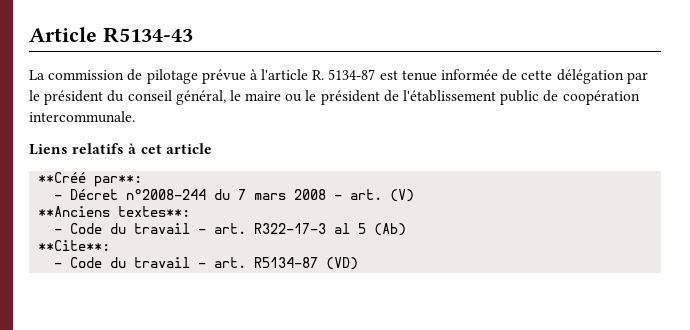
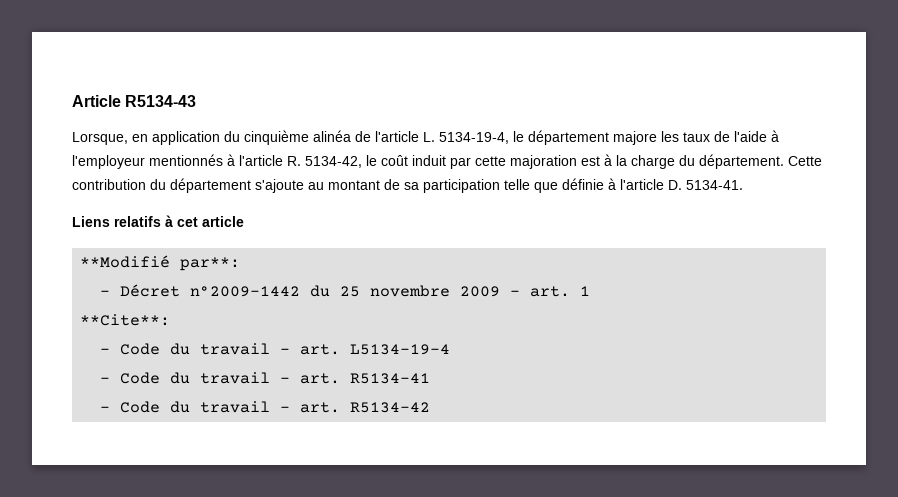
[29,69,648,84] [29,90,640,105] [29,111,135,123] La commission de pilotage prévue à l'article R. 5134-87 est tenue informée de cette délégation par le président du conseil général, le maire ou le président de l'établissement public de coopération intercommunale. -> [72,130,779,145] [72,154,822,169] [72,178,743,193] Lorsque, en application du cinquième alinéa de l'article L. 5134-19-4, le département majore les taux de l'aide à l'employeur mentionnés à l'article R. 5134-42, le coût induit par cette majoration est à la charge du département. Cette contribution du département s'ajoute au montant de sa participation telle que définie à l'article D. 5134-41.
[38,172,87,183] **Créé -> [80,255,171,268] **Modifié
[126,189,415,202] [38,206,191,217] [54,223,407,236] n°2008-244 du 7 mars 2008 - art. (V) // **Anciens textes**: // - Code du travail - art. R322-17-3 al 5 (Ab) -> [190,285,591,297] n°2009-1442 du 25 novembre 2009 - art. 1
[254,257,359,270] R5134-87 (VD) -> [350,344,451,355] [100,372,431,384] [100,401,431,413] L5134-19-4 // - Code du travail - art. R5134-41 // - Code du travail - art. R5134-42

